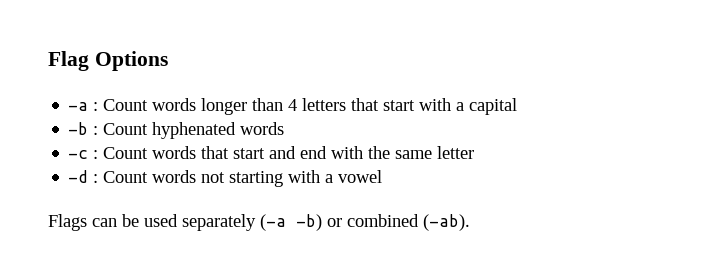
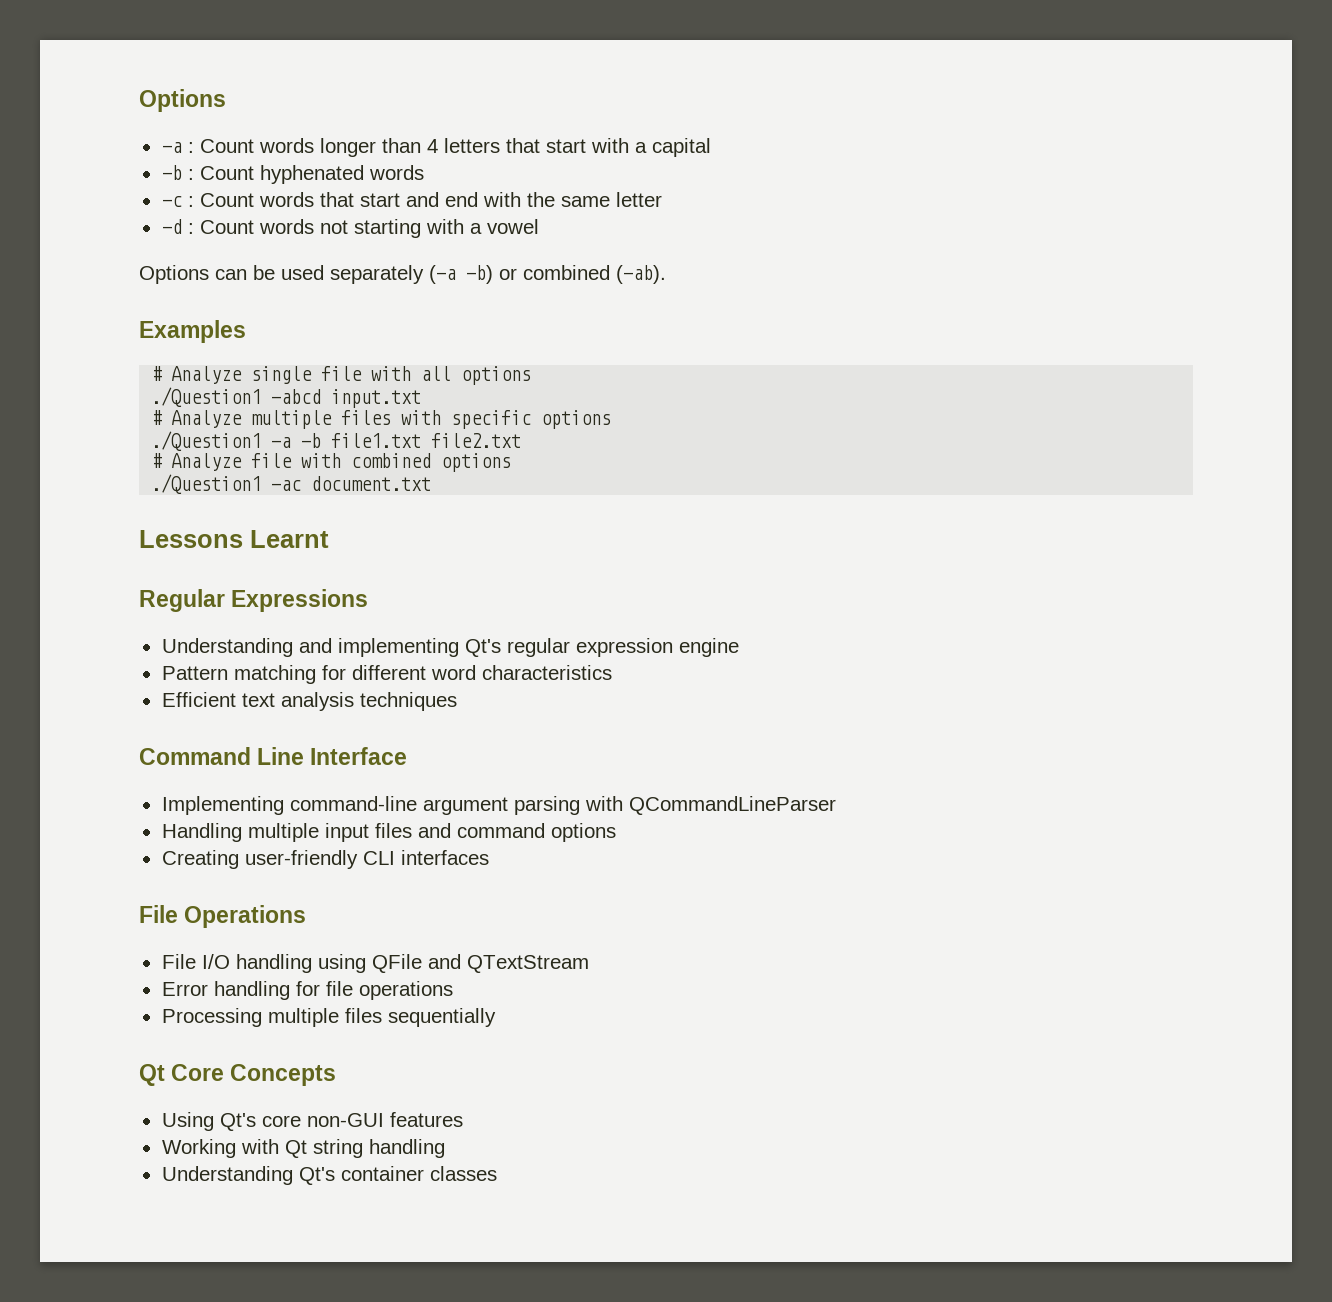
[48,51,89,71] Flag -> (139, 100) none
[48,214,87,231] Flags -> [139,265,209,284] Options
(470, 222) none -> [139,320,246,343] [151,366,532,385] [151,387,422,408] [151,410,612,429] [151,431,522,451] [151,453,512,472] [151,474,432,494] [139,530,329,548] [139,589,369,612] [161,638,739,657] [161,665,612,684] [161,692,457,711] [139,747,408,765] [161,796,836,815] [161,823,616,842] [161,850,489,869] [139,905,307,928] [161,954,589,973] [161,981,453,1000] [161,1008,496,1027] [139,1064,337,1086] [161,1112,463,1131] [161,1139,445,1158] [161,1166,497,1185] // Examples // # Analyze single file with all options // ./Question1 -abcd input.txt // # Analyze multiple files with specific options // ./Question1 -a -b file1.txt file2.txt // # Analyze file with combined options // ./Question1 -ac document.txt // Lessons Learnt // Regular Expressions // Understanding and implementing Qt's regular expression engine // Pattern matching for different word characteristics // Efficient text analysis techniques // Command Line Interface // Implementing command-line argument parsing with QCommandLineParser // Handling multiple input files and command options // Creating user-friendly CLI interfaces // File Operations // File I/O handling using QFile and QTextStream // Error handling for file operations // Processing multiple files sequentially // Qt Core Concepts // Using Qt's core non-GUI features // Working with Qt string handling // Understanding Qt's container classes

